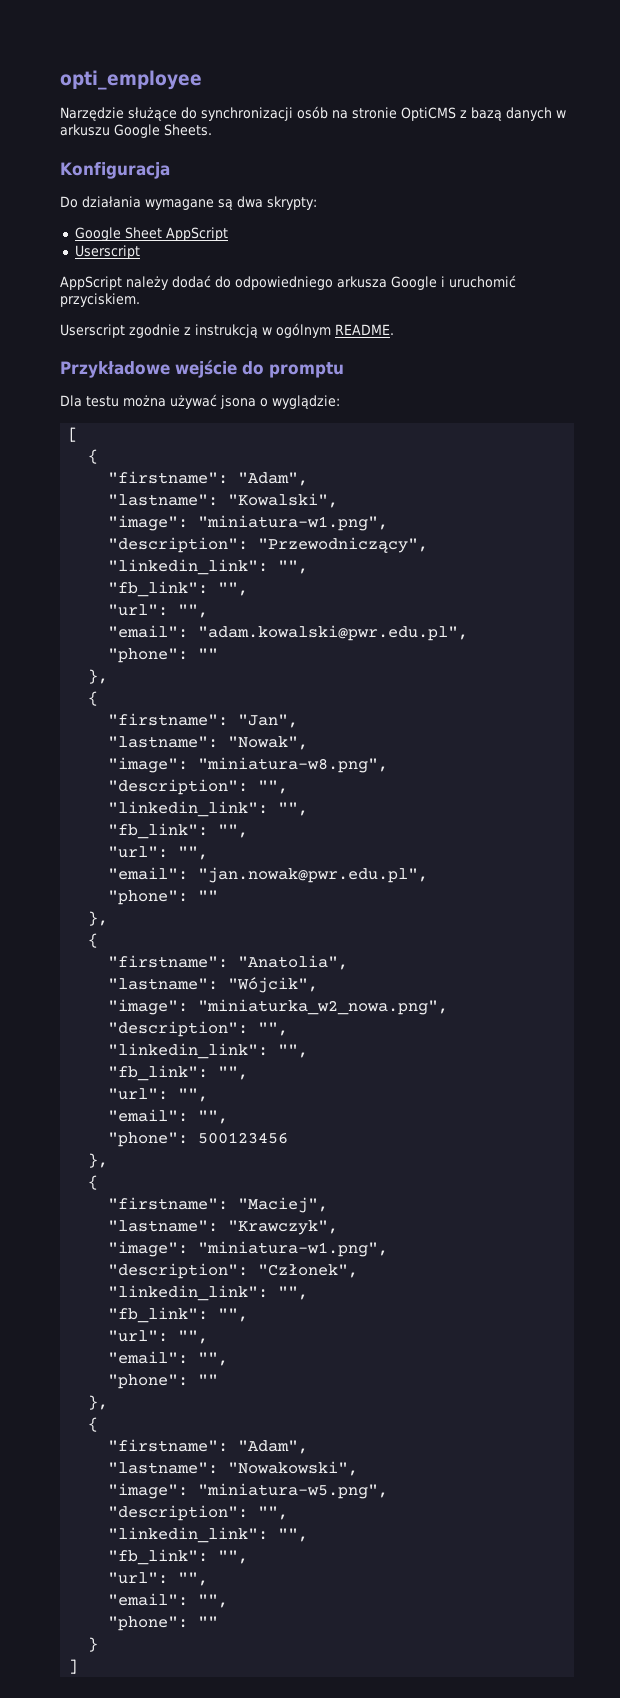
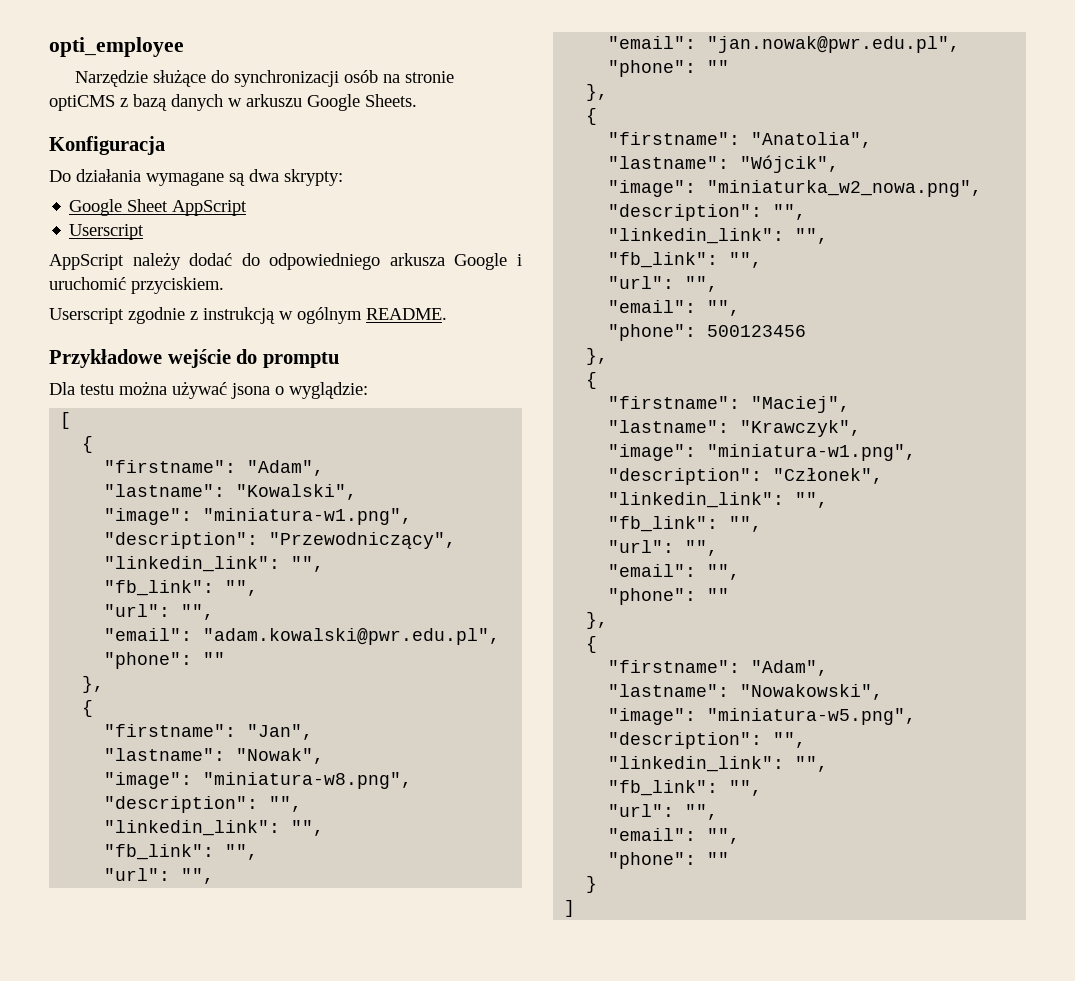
[401,107,456,121] OptiCMS -> [49,95,115,111] optiCMS

